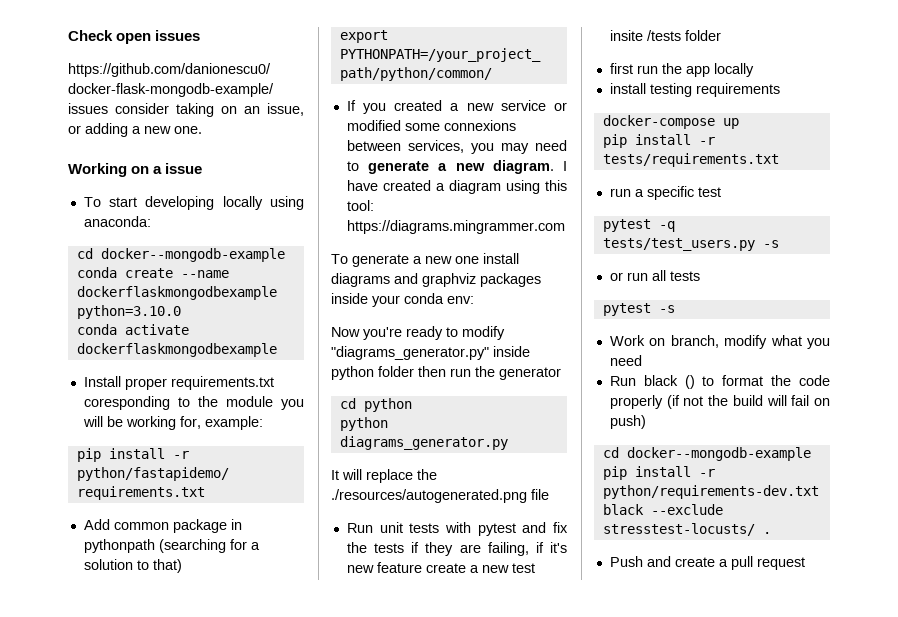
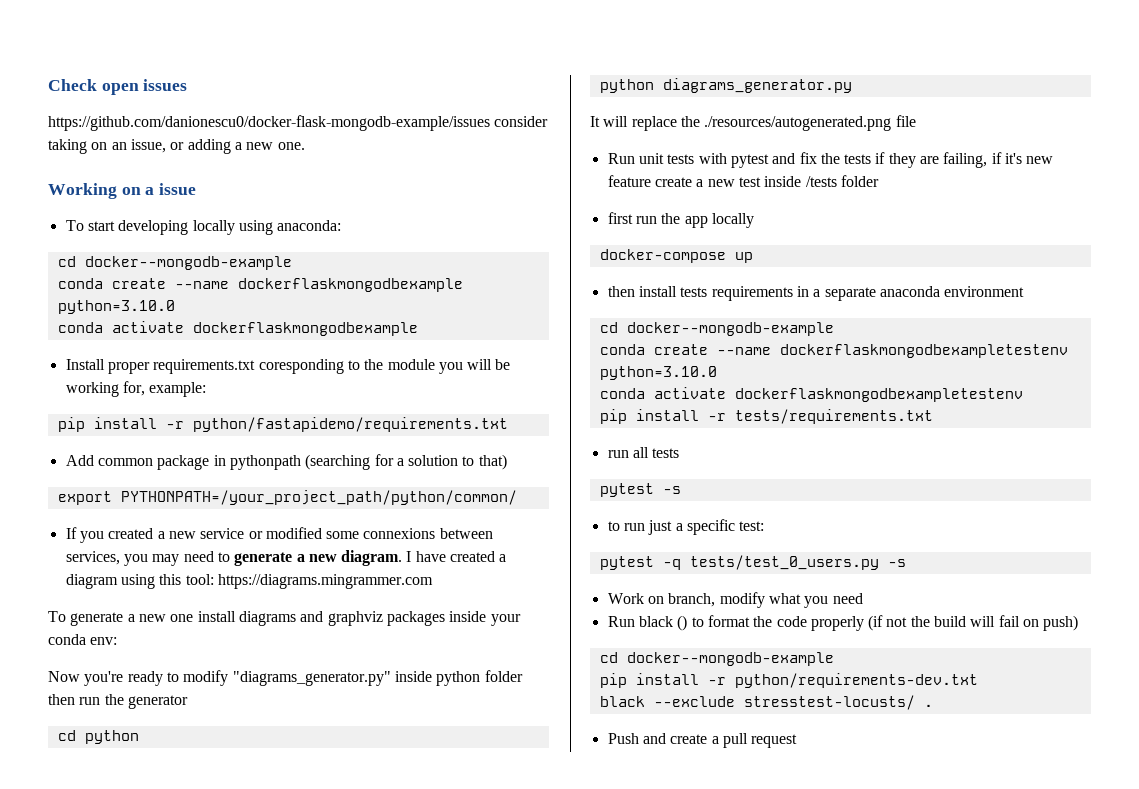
[609,30,643,41] insite -> [764,176,802,187] inside
[609,83,780,97] // install testing requirements -> (754, 220) none
(739, 123) none -> [607,286,1025,301] [599,322,834,336] [599,344,1068,358] [599,366,717,380] [599,387,1023,402] // then install tests requirements in a separate anaconda environment // cd docker--mongodb-example // conda create --name dockerflaskmongodbexampletestenv python=3.10.0 // conda activate dockerflaskmongodbexampletestenv
[634,186,721,200] [602,219,675,232] [602,238,779,251] [609,270,700,281] [602,303,651,316] a specific test // pytest -q tests/test_users.py -s // or run all tests // pytest -> [632,447,680,458] [599,483,681,497] [607,519,765,535] [599,555,879,570] all tests // pytest -s // to run just a specific test: // pytest -q tests/test_0_users.py

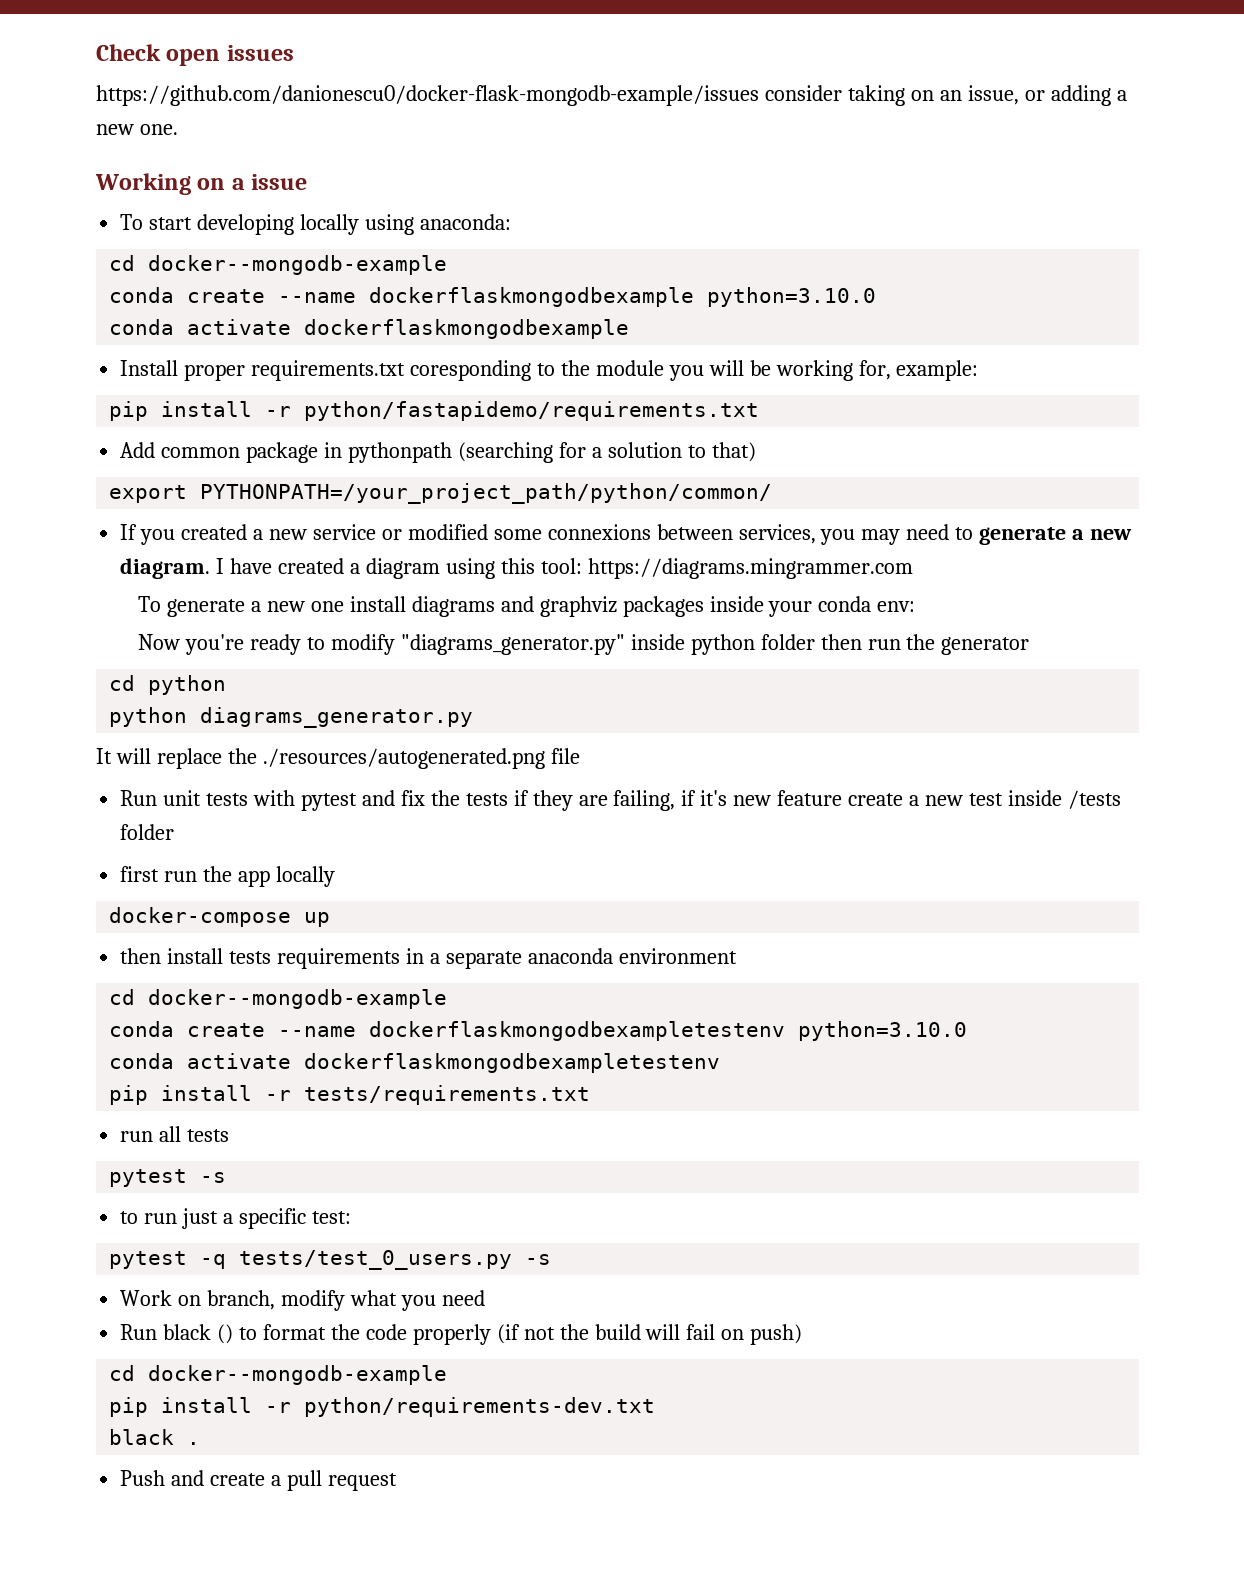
[653,695,915,710] --exclude stresstest-locusts/ -> (175, 1437) none

